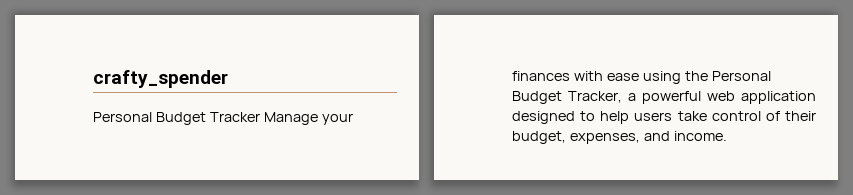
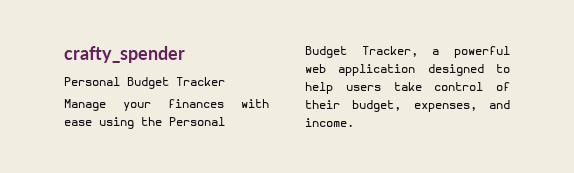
(260, 117) none -> (225, 81) //

